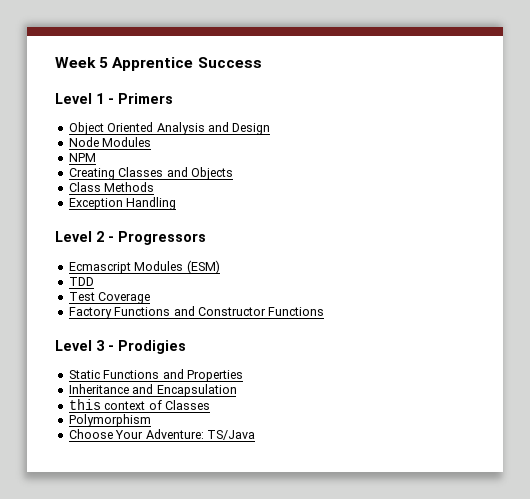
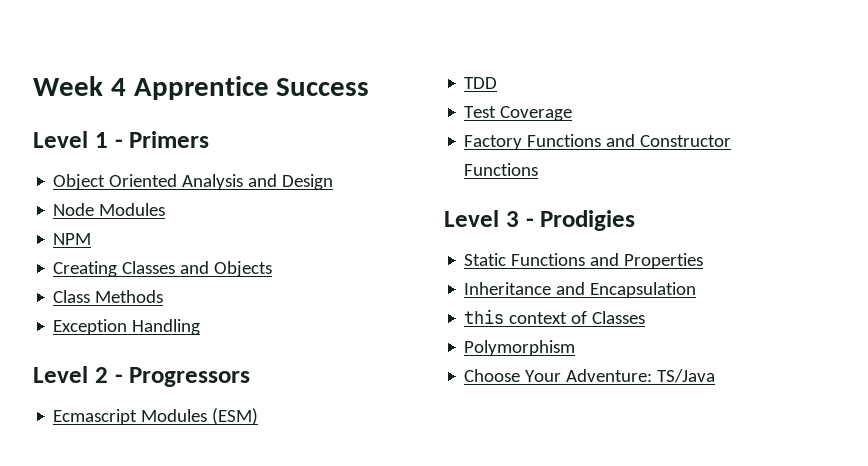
[99,57,109,68] 5 -> [110,78,126,96] 4

